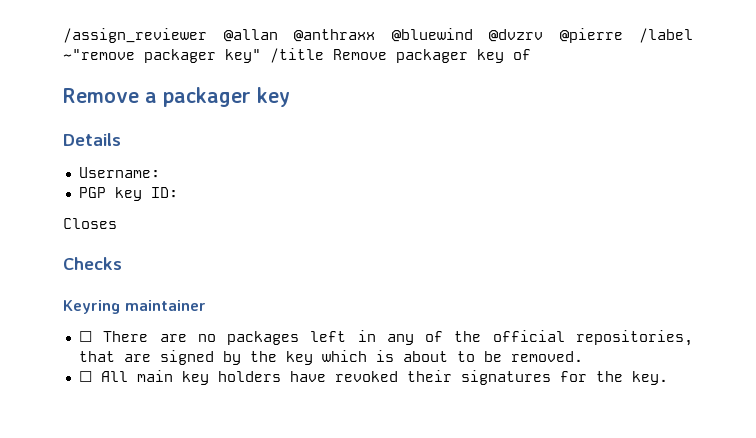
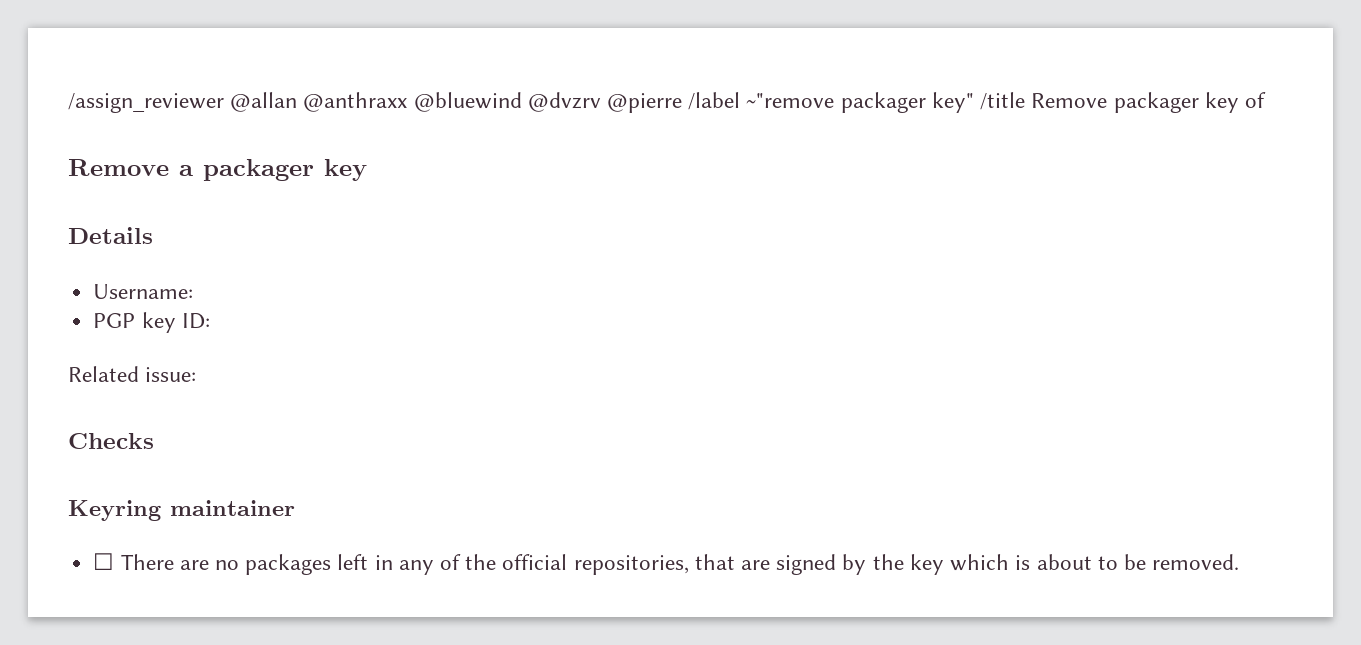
[63,218,117,229] Closes -> [68,366,197,382] Related issue:
[78,370,668,385] // ☐ All main key holders have revoked their signatures for the key. -> (1240, 562) none

